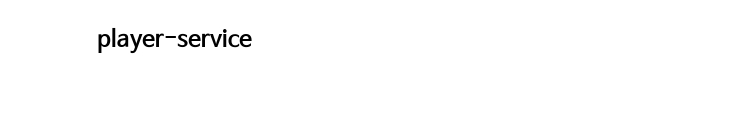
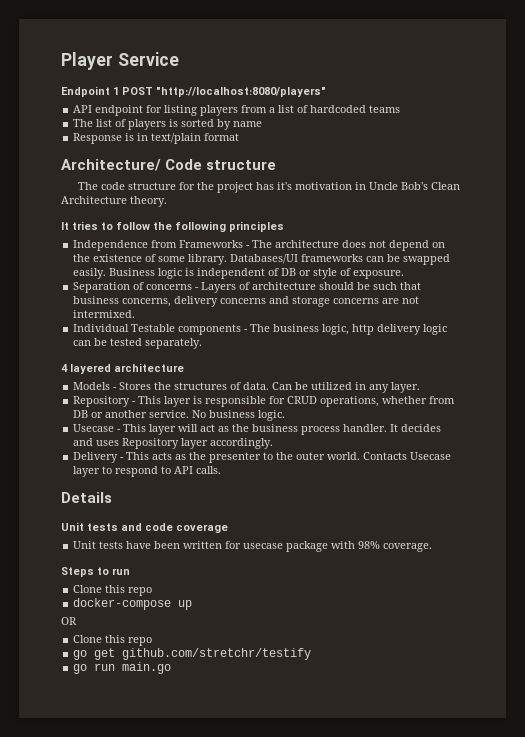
[97,27,252,54] player-service -> [61,52,179,70] [61,86,326,97] [73,105,401,116] [73,119,263,130] [73,133,240,144] [61,159,277,171] [78,182,461,193] [61,196,167,207] [61,221,284,232] [73,240,446,251] [73,254,451,265] [73,268,405,279] [73,282,422,293] [73,296,420,307] [73,310,136,318] [73,324,448,335] [73,338,203,349] [61,363,184,374] [73,382,421,393] [73,396,456,407] [73,410,286,421] [73,424,442,435] [73,438,274,449] [73,452,452,463] [73,466,222,477] [61,492,112,503] [61,522,228,533] [73,541,433,552] [61,567,130,577] [73,585,153,596] [73,598,193,610] [61,617,77,625] [73,635,153,646] [73,648,312,660] [73,662,172,674] Player Service // Endpoint 1 POST "http://localhost:8080/players" // API endpoint for listing players from a list of hardcoded teams // The list of players is sorted by name // Response is in text/plain format // Architecture/ Code structure // The code structure for the project has it's motivation in Uncle Bob's Clean Architecture theory. // It tries to follow the following principles // Independence from Frameworks - The architecture does not depend on the existence of some library. Databases/UI frameworks can be swapped easily. Business logic is independent of DB or style of exposure. // Separation of concerns - Layers of architecture should be such that business concerns, delivery concerns and storage concerns are not intermixed. // Individual Testable components - The business logic, http delivery logic can be tested separately. // 4 layered architecture // Models - Stores the structures of data. Can be utilized in any layer. // Repository - This layer is responsible for CRUD operations, whether from DB or another service. No business logic. // Usecase - This layer will act as the business process handler. It decides and uses Repository layer accordingly. // Delivery - This acts as the presenter to the outer world. Contacts Usecase layer to respond to API calls. // Details // Unit tests and code coverage // Unit tests have been written for usecase package with 98% coverage. // Steps to run // Clone this repo // docker-compose up // OR // Clone this repo // go get github.com/stretchr/testify // go run main.go

